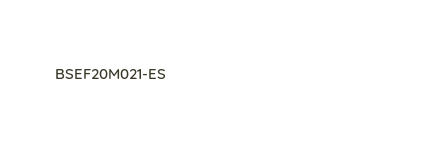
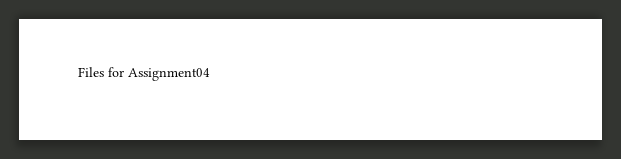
[55,69,166,79] BSEF20M021-ES -> [78,67,210,81] Files for Assignment04

